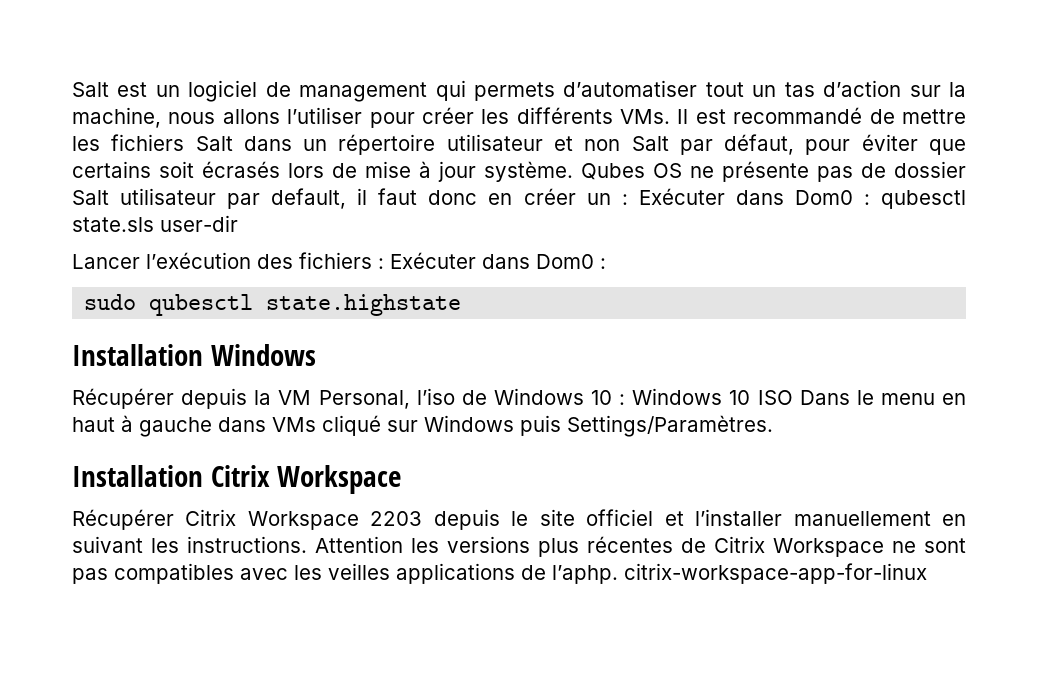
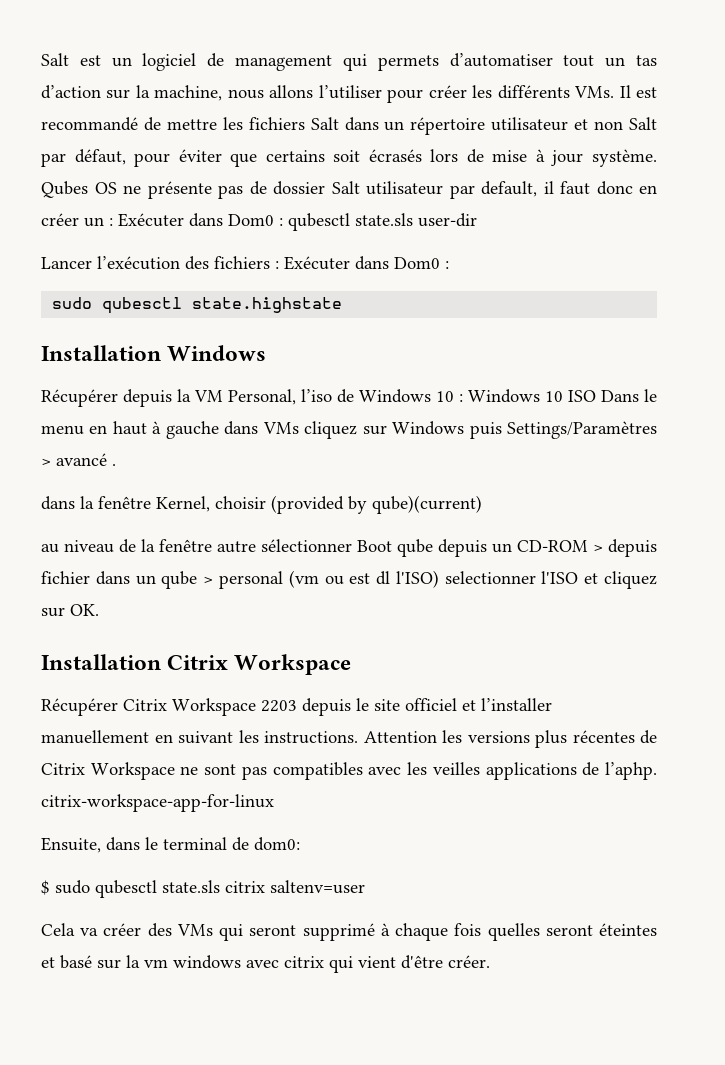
[322,415,381,436] cliqué -> [304,421,358,439] cliquez
[567,415,773,437] Settings/Paramètres. -> [506,421,657,439] [41,453,116,466] [41,495,482,514] [41,539,657,557] [41,570,657,589] [41,604,99,617] Settings/Paramètres > avancé . // dans la fenêtre Kernel, choisir (provided by qube)(current) // au niveau de la fenêtre autre sélectionner Boot qube depuis un CD-ROM > depuis fichier dans un qube > personal (vm ou est dl l'ISO) selectionner l'ISO et cliquez sur OK.
(927, 573) none -> [41,837,300,853] [41,880,365,898] [41,923,657,941] [41,955,490,973] // Ensuite, dans le terminal de dom0: // $ sudo qubesctl state.sls citrix saltenv=user // Cela va créer des VMs qui seront supprimé à chaque fois quelles seront éteintes et basé sur la vm windows avec citrix qui vient d'être créer.

